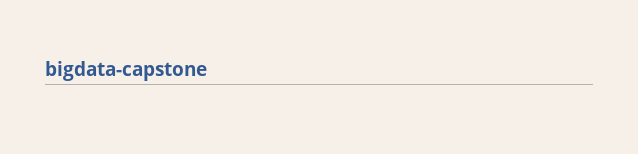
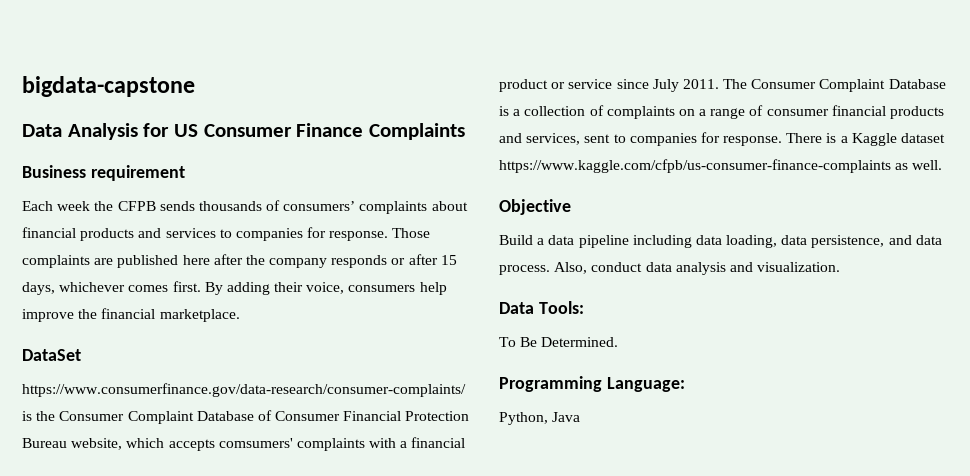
(207, 71) none -> [22,123,466,140] [22,165,185,181] [22,200,468,214] [22,227,431,241] [22,254,457,268] [22,281,447,295] [22,308,240,322] [22,349,81,361] [22,383,466,397] [22,410,470,424] [22,437,466,451] [499,79,946,92] [499,105,945,119] [499,132,946,146] [499,159,943,173] [499,199,571,215] [499,235,942,248] [499,262,841,275] [499,301,584,314] [499,337,619,347] [499,376,685,392] [499,412,581,425] // Data Analysis for US Consumer Finance Complaints // Business requirement // Each week the CFPB sends thousands of consumers’ complaints about financial products and services to companies for response. Those complaints are published here after the company responds or after 15 days, whichever comes first. By adding their voice, consumers help improve the financial marketplace. // DataSet // https://www.consumerfinance.gov/data-research/consumer-complaints/ is the Consumer Complaint Database of Consumer Financial Protection Bureau website, which accepts comsumers' complaints with a financial product or service since July 2011. The Consumer Complaint Database is a collection of complaints on a range of consumer financial products and services, sent to companies for response. There is a Kaggle dataset https://www.kaggle.com/cfpb/us-consumer-finance-complaints as well. // Objective // Build a data pipeline including data loading, data persistence, and data process. Also, conduct data analysis and visualization. // Data Tools: // To Be Determined. // Programming Language: // Python, Java

